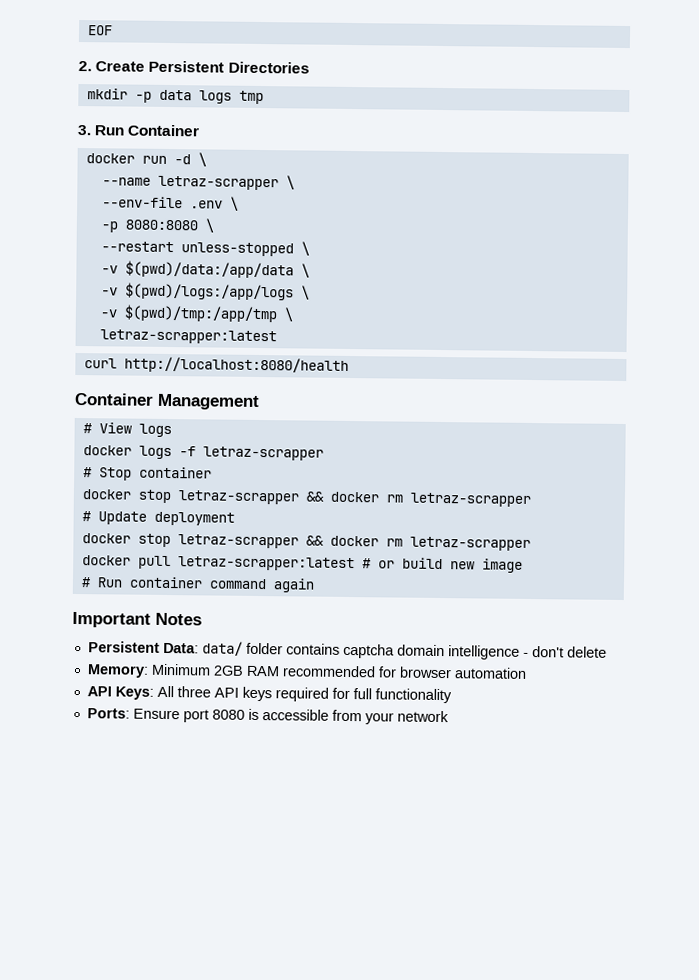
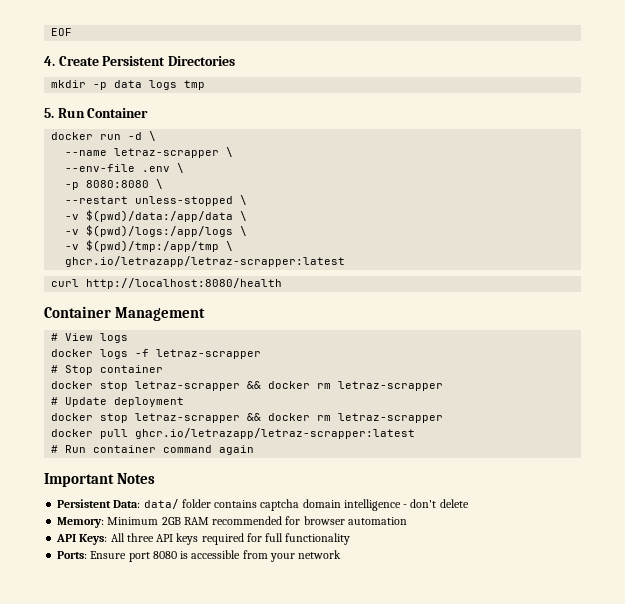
[78,60,92,72] 2. -> [44,56,55,66] 4.
[77,124,91,136] 3. -> [44,108,54,118] 5.
[99,329,277,345] letraz-scrapper:latest -> [65,256,346,267] ghcr.io/letrazapp/letraz-scrapper:latest
[177,556,523,573] letraz-scrapper:latest # or build new image -> [135,428,416,439] ghcr.io/letrazapp/letraz-scrapper:latest

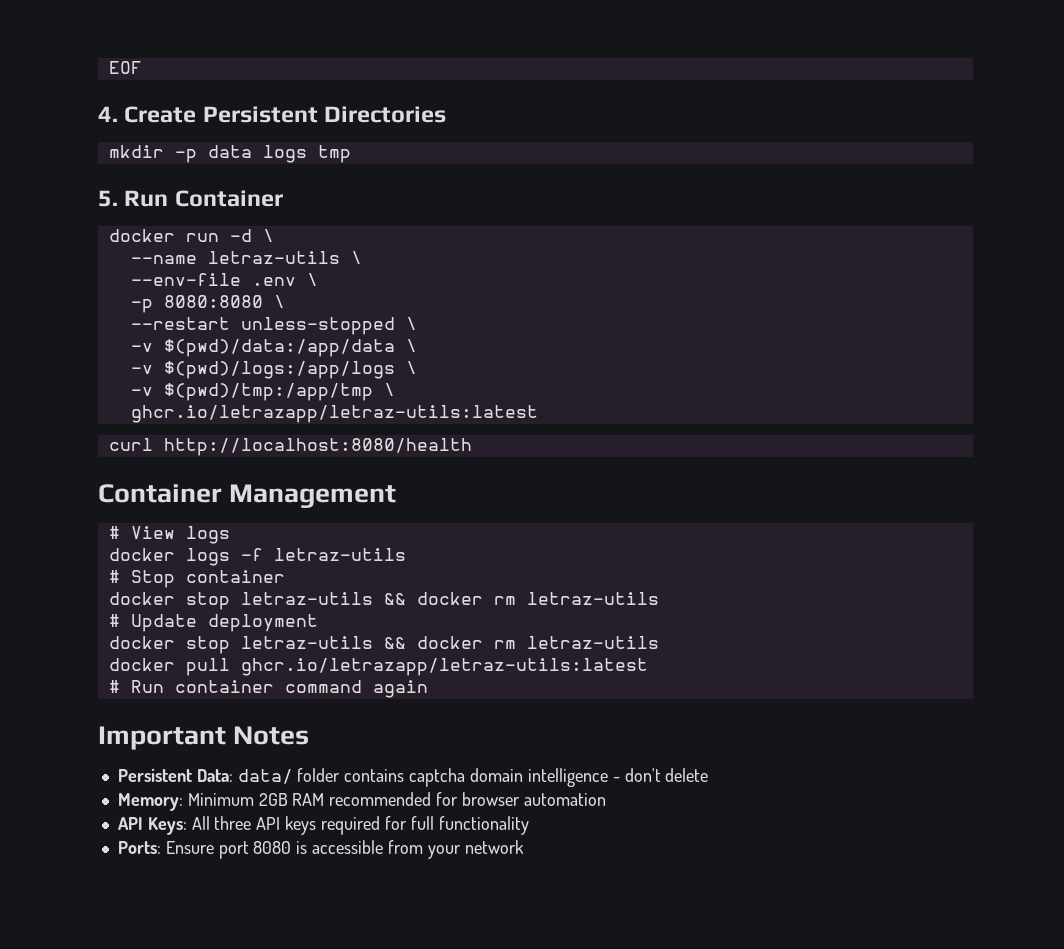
[114,148,220,158] letraz-scrapper -> [207,251,340,264] letraz-utils
[65,256,346,267] ghcr.io/letrazapp/letraz-scrapper:latest -> [130,405,538,423] ghcr.io/letrazapp/letraz-utils:latest
[156,349,262,359] letraz-scrapper -> [273,548,406,561] letraz-utils
[135,381,444,391] letraz-scrapper && docker rm letraz-scrapper -> [240,592,659,605] letraz-utils && docker rm letraz-utils
[135,413,444,423] letraz-scrapper && docker rm letraz-scrapper -> [240,636,659,649] letraz-utils && docker rm letraz-utils
[135,428,416,439] ghcr.io/letrazapp/letraz-scrapper:latest -> [240,658,648,676] ghcr.io/letrazapp/letraz-utils:latest

